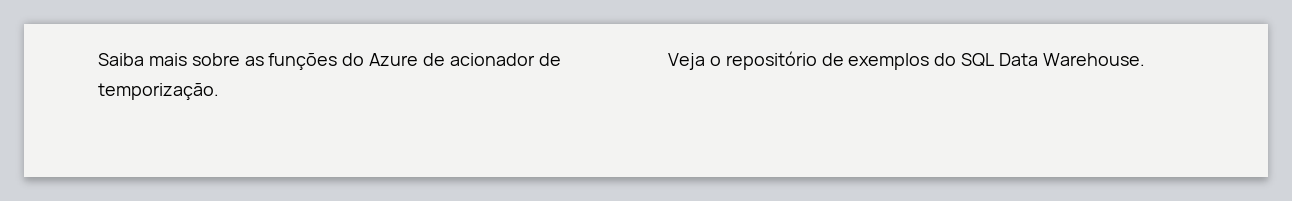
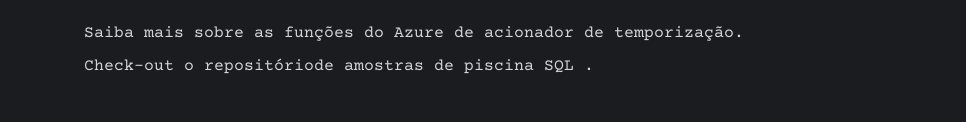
[668,51,1145,70] Veja o repositório de exemplos do SQL Data Warehouse. -> [84,58,594,74] Check-out o repositóriode amostras de piscina SQL .

